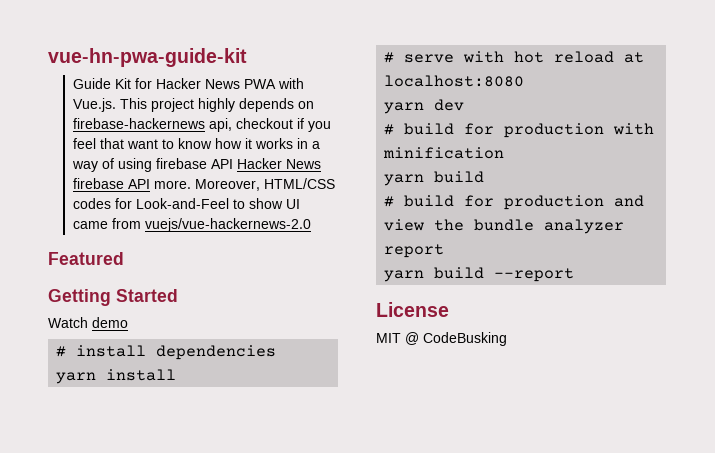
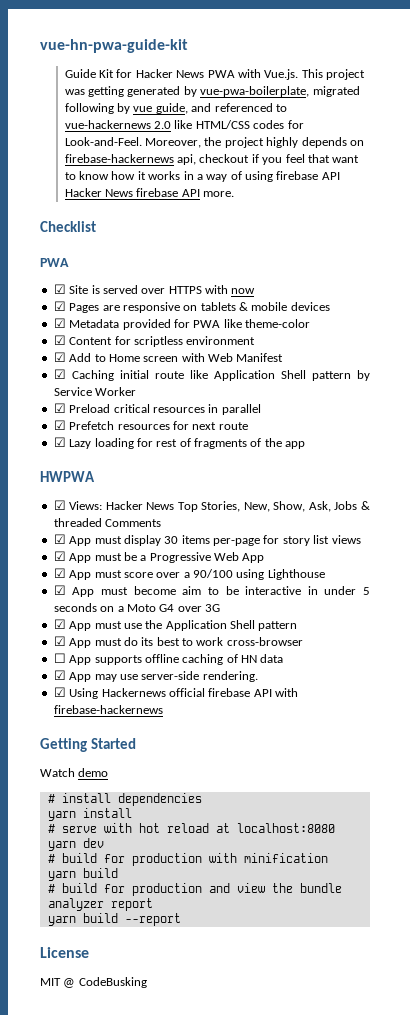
(194, 105) none -> [64,86,360,97] [64,103,287,114] [64,120,304,129] [64,137,264,148] was getting generated by vue-pwa-boilerplate, migrated following by vue guide, and referenced to vue-hackernews 2.0 like HTML/CSS codes for Look-and-Feel. Moreover, the project
[194,178,335,191] [72,198,300,209] [72,218,311,232] [48,252,124,265] Moreover, HTML/CSS codes for Look-and-Feel to show UI came from vuejs/vue-hackernews-2.0 // Featured -> [40,221,96,232] [40,258,69,267] [53,284,256,294] [53,301,330,313] [53,318,310,330] [53,335,256,347] [53,352,284,362] [53,369,370,381] [53,387,137,396] [53,403,261,415] [53,420,248,430] [53,437,306,449] [40,471,95,482] [53,500,370,512] [53,518,162,527] [53,534,361,546] [53,551,265,563] [53,568,325,580] [53,585,370,597] [53,603,220,612] [53,619,298,631] [53,636,303,648] [53,653,284,665] [53,670,258,682] [53,687,298,699] [53,705,163,714] // Checklist // PWA // ☑ Site is served over HTTPS with now // ☑ Pages are responsive on tablets & mobile devices // ☑ Metadata provided for PWA like theme-color // ☑ Content for scriptless environment // ☑ Add to Home screen with Web Manifest // ☑ Caching initial route like Application Shell pattern by Service Worker // ☑ Preload critical resources in parallel // ☑ Prefetch resources for next route // ☑ Lazy loading for rest of fragments of the app // HWPWA // ☑ Views: Hacker News Top Stories, New, Show, Ask, Jobs & threaded Comments // ☑ App must display 30 items per-page for story list views // ☑ App must be a Progressive Web App // ☑ App must score over a 90/100 using Lighthouse // ☑ App must become aim to be interactive in under 5 seconds on a Moto G4 over 3G // ☑ App must use the Application Shell pattern // ☑ App must do its best to work cross-browser // ☐ App supports offline caching of HN data // ☑ App may use server-side rendering. // ☑ Using Hackernews official firebase API with firebase-hackernews

